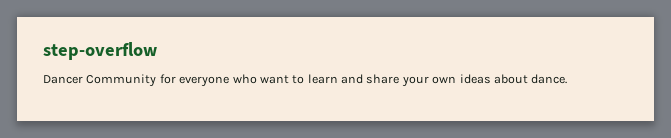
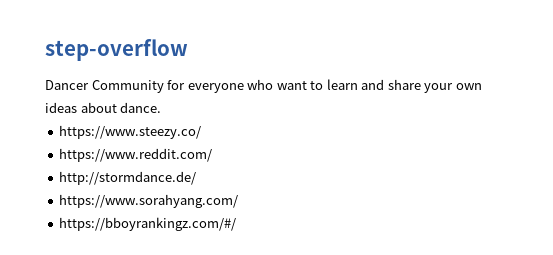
(568, 79) none -> [59,125,202,139] [59,148,213,162] [59,171,197,185] [59,194,239,208] [59,217,237,231] // https://www.steezy.co/ // https://www.reddit.com/ // http://stormdance.de/ // https://www.sorahyang.com/ // https://bboyrankingz.com/#/

